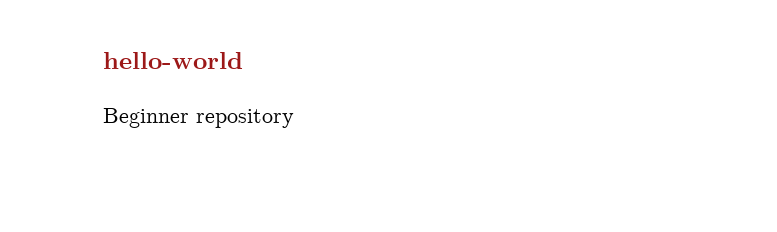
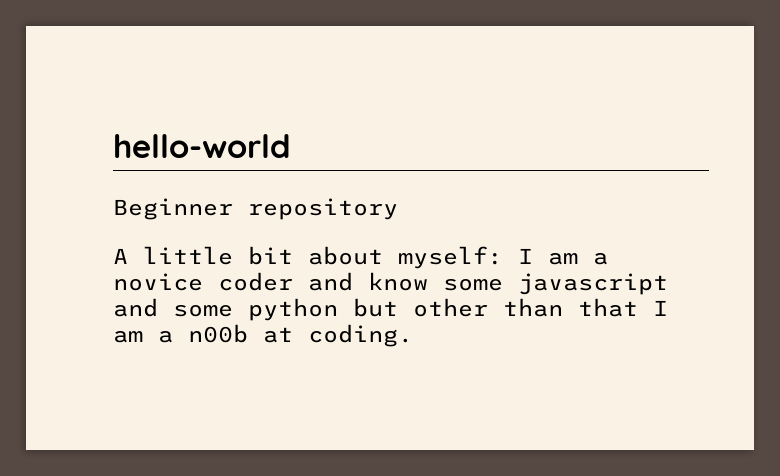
(294, 118) none -> [113,246,608,269] [113,272,668,295] [113,298,668,321] [113,324,413,347] // A little bit about myself: I am a novice coder and know some javascript and some python but other than that I am a n00b at coding.

